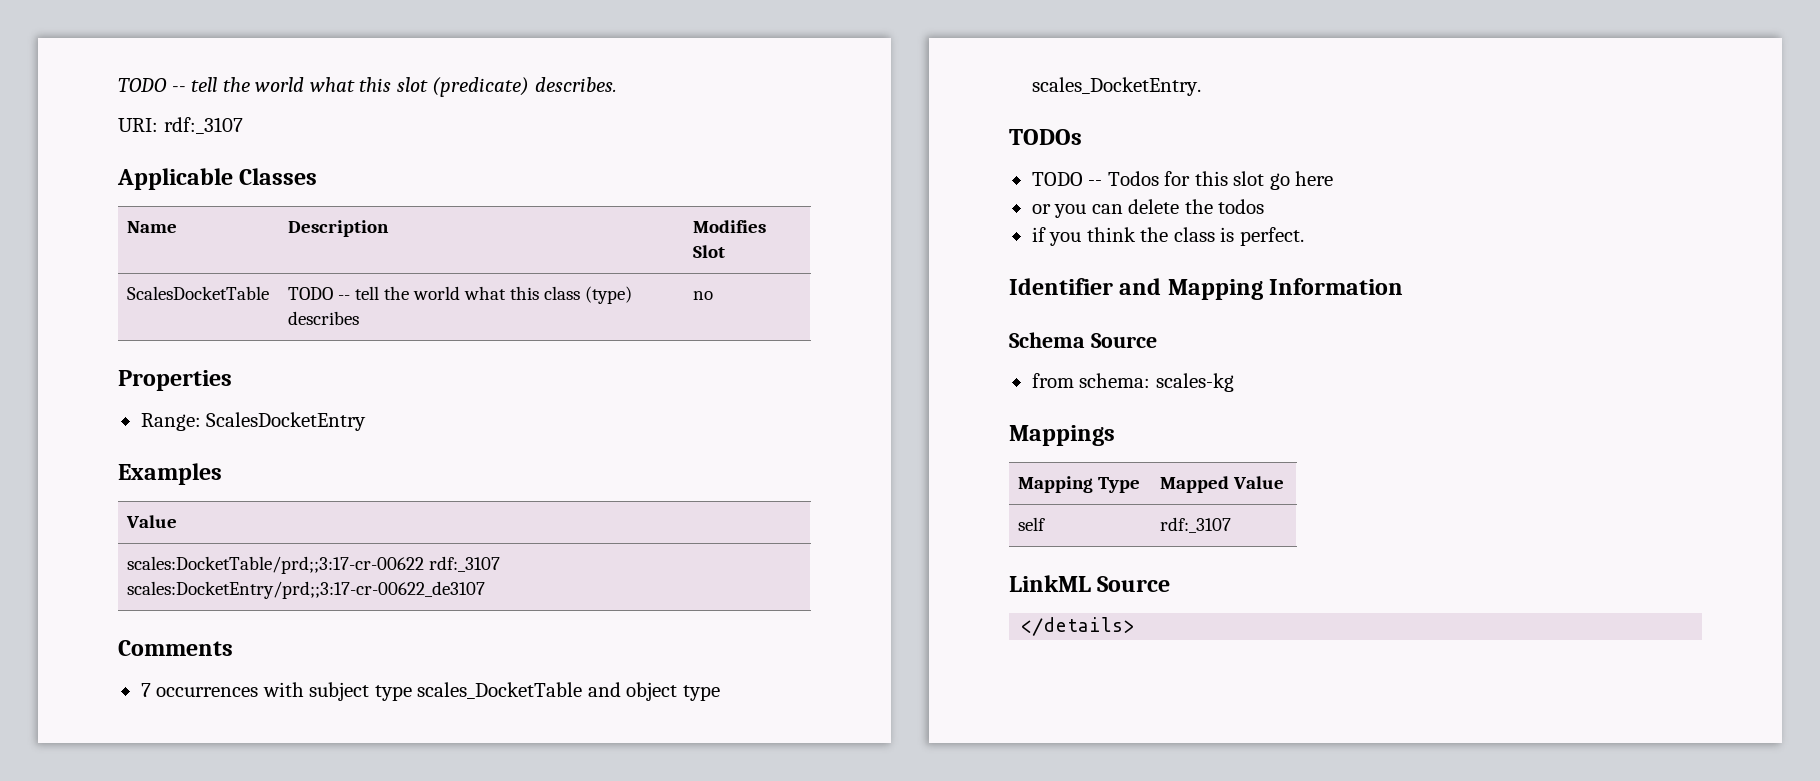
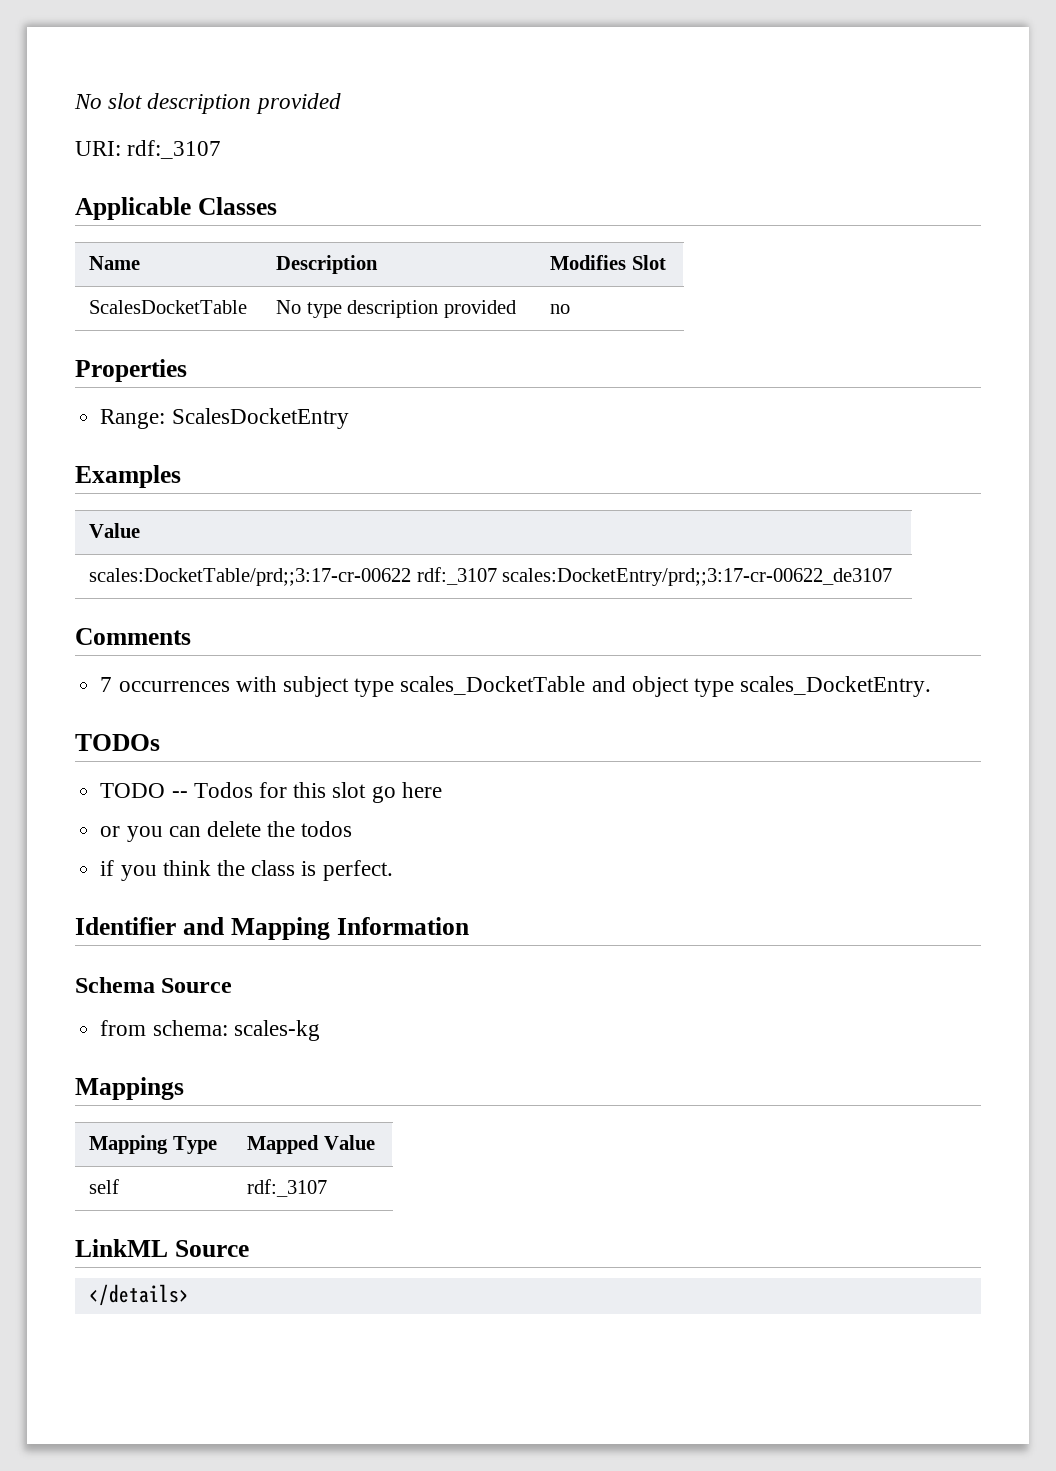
[118,77,617,97] TODO -- tell the world what this slot (predicate) describes. -> [74,93,341,114] No slot description provided
[288,286,633,304] [288,311,360,325] TODO -- tell the world what this class (type) describes -> [276,300,516,318] No type description provided

